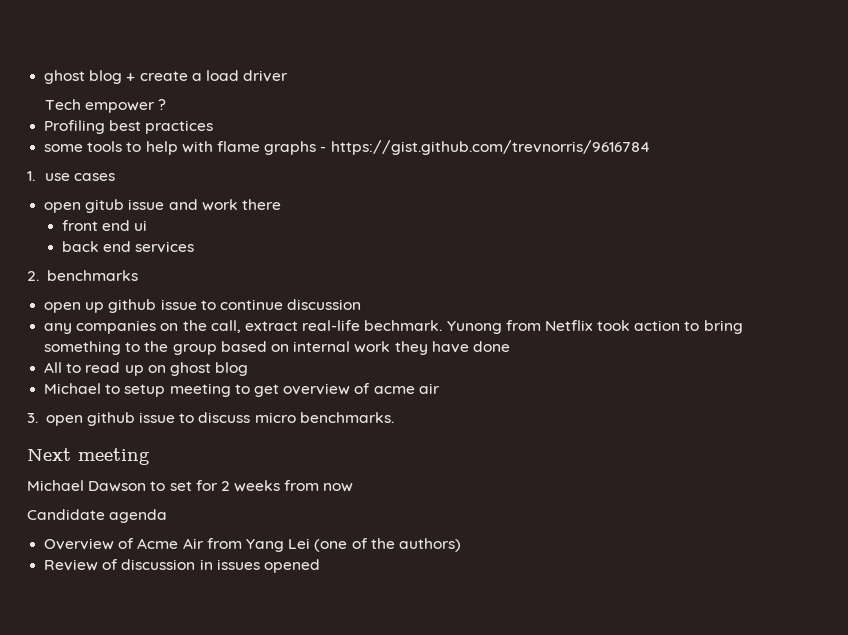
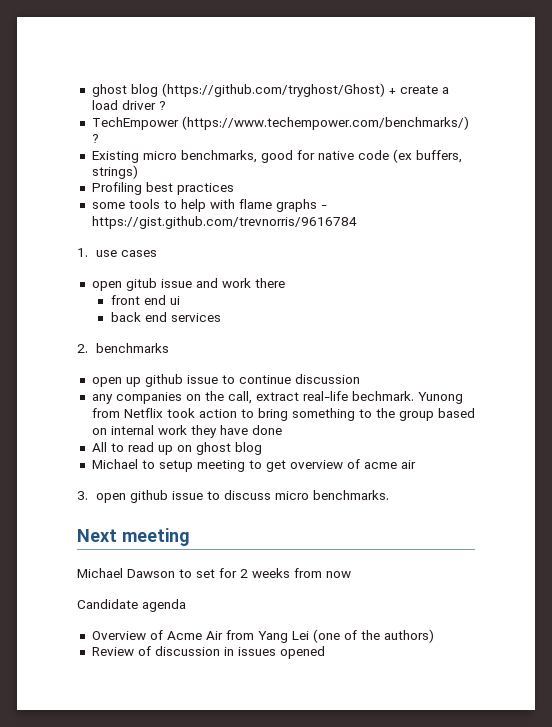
[44,70,123,84] ghost blog -> [91,83,385,97] ghost blog (https://github.com/tryghost/Ghost)
[44,99,167,113] // Tech empower ? -> [158,101,166,110] [91,116,469,130] [91,134,99,143] [91,149,462,163] [91,165,138,179] ? // TechEmpower (https://www.techempower.com/benchmarks/) ? // Existing micro benchmarks, good for native code (ex buffers, strings)

